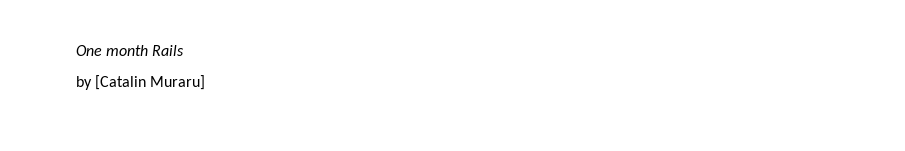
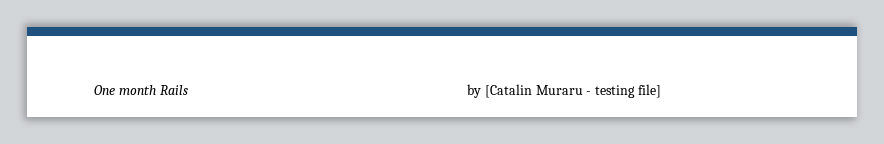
[150,75,206,90] Muraru] -> [535,84,661,98] Muraru - testing file]

